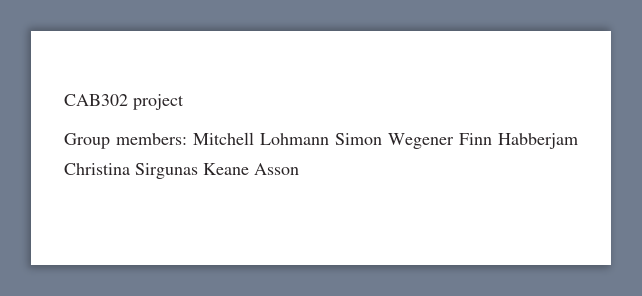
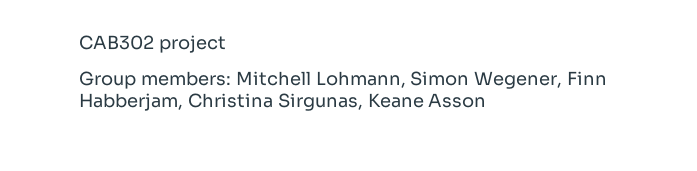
[260,133,578,149] [64,163,198,179] Lohmann Simon Wegener Finn Habberjam Christina Sirgunas -> [315,71,608,89] [79,93,363,111] Lohmann, Simon Wegener, Finn Habberjam, Christina Sirgunas,

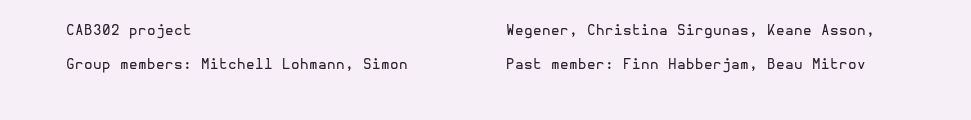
[567,71,608,85] [79,93,183,111] Finn Habberjam, -> (578, 31) none
[428,93,487,108] Asson -> [821,24,875,37] [506,58,866,73] Asson, // Past member: Finn Habberjam, Beau Mitrov

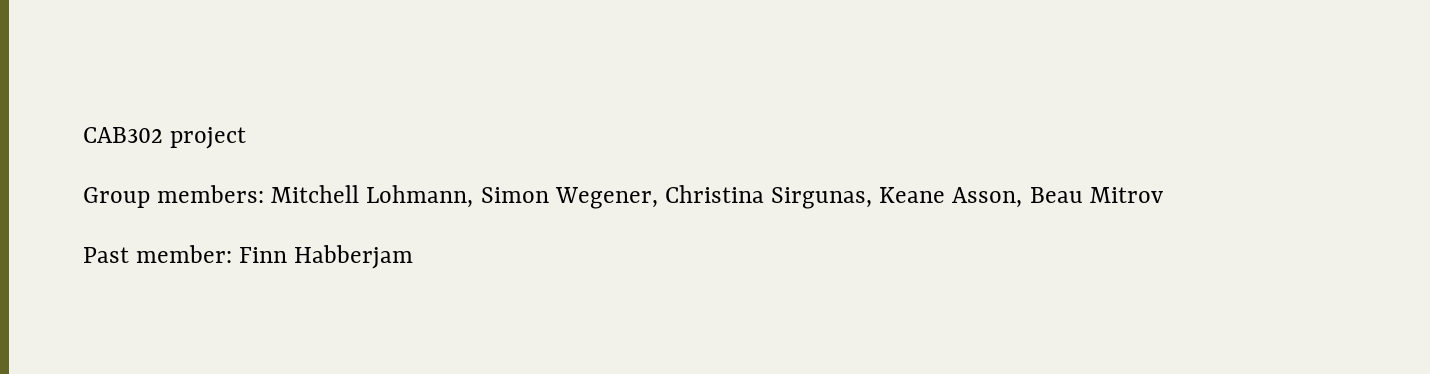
(875, 30) none -> [1029,187,1163,203] Beau Mitrov
[668,58,866,73] Habberjam, Beau Mitrov -> [294,245,414,269] Habberjam

